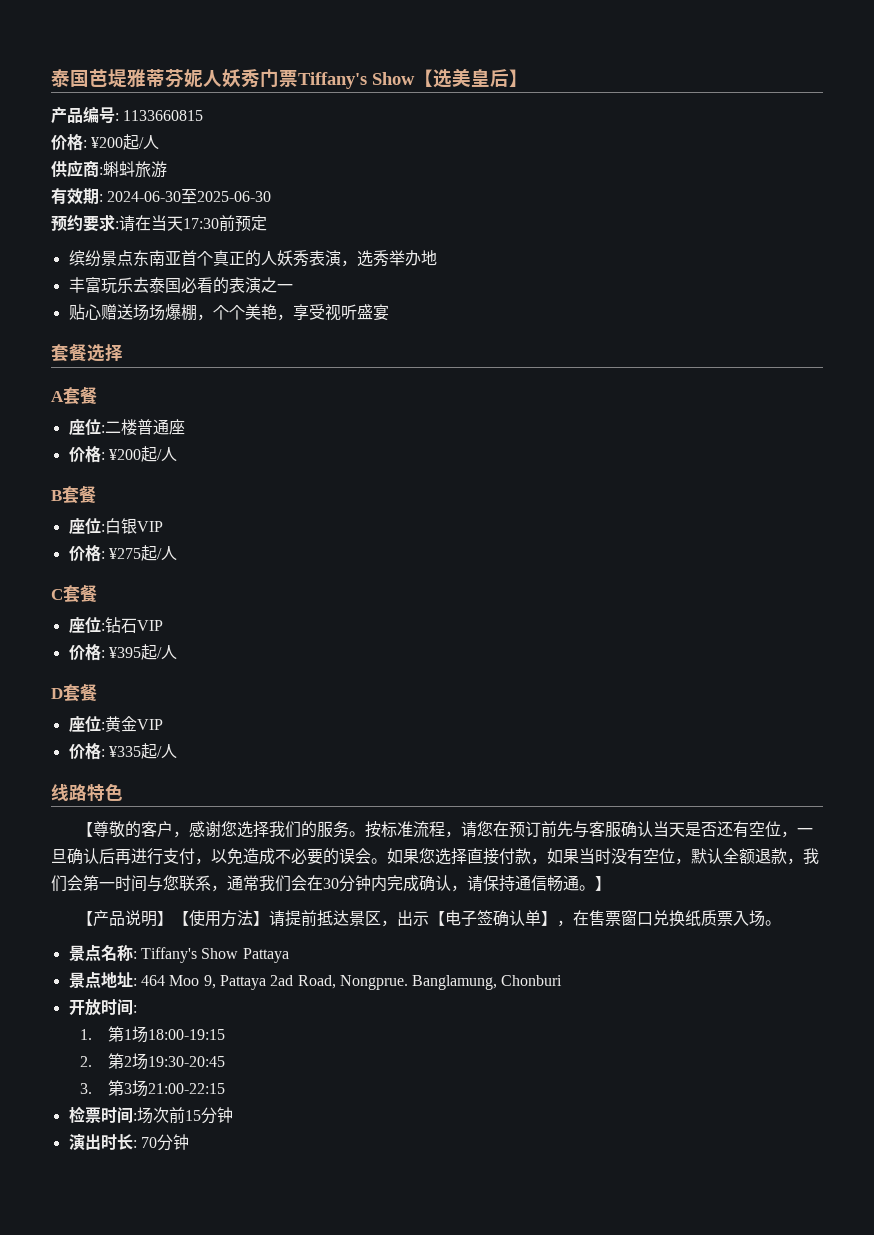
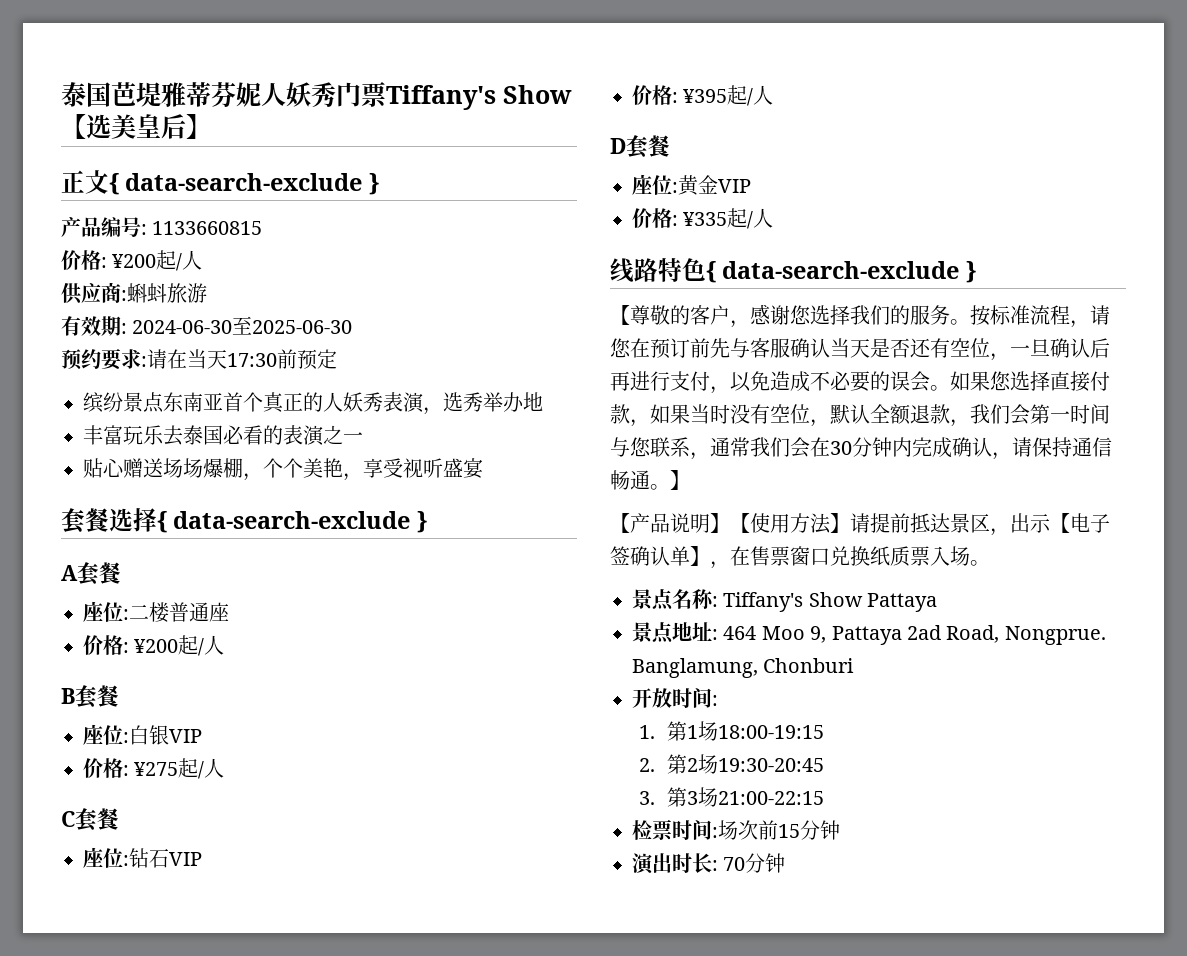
(528, 78) none -> [61,170,379,195] // 正文{ data-search-exclude }
(123, 352) none -> [157,511,427,533] { data-search-exclude }
(123, 792) none -> [706,261,976,283] { data-search-exclude }

